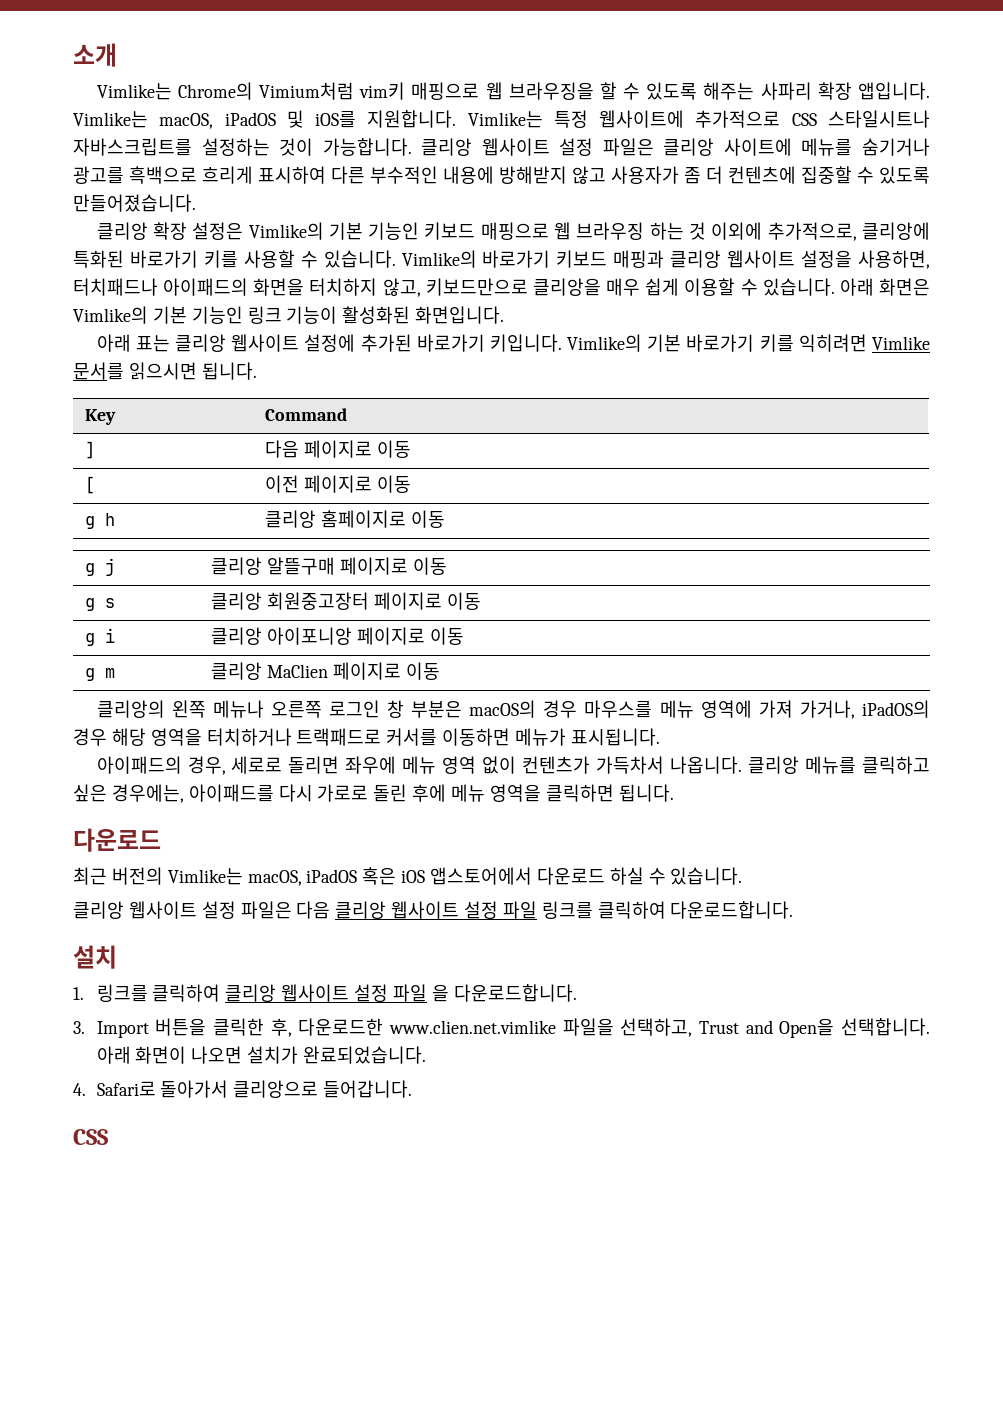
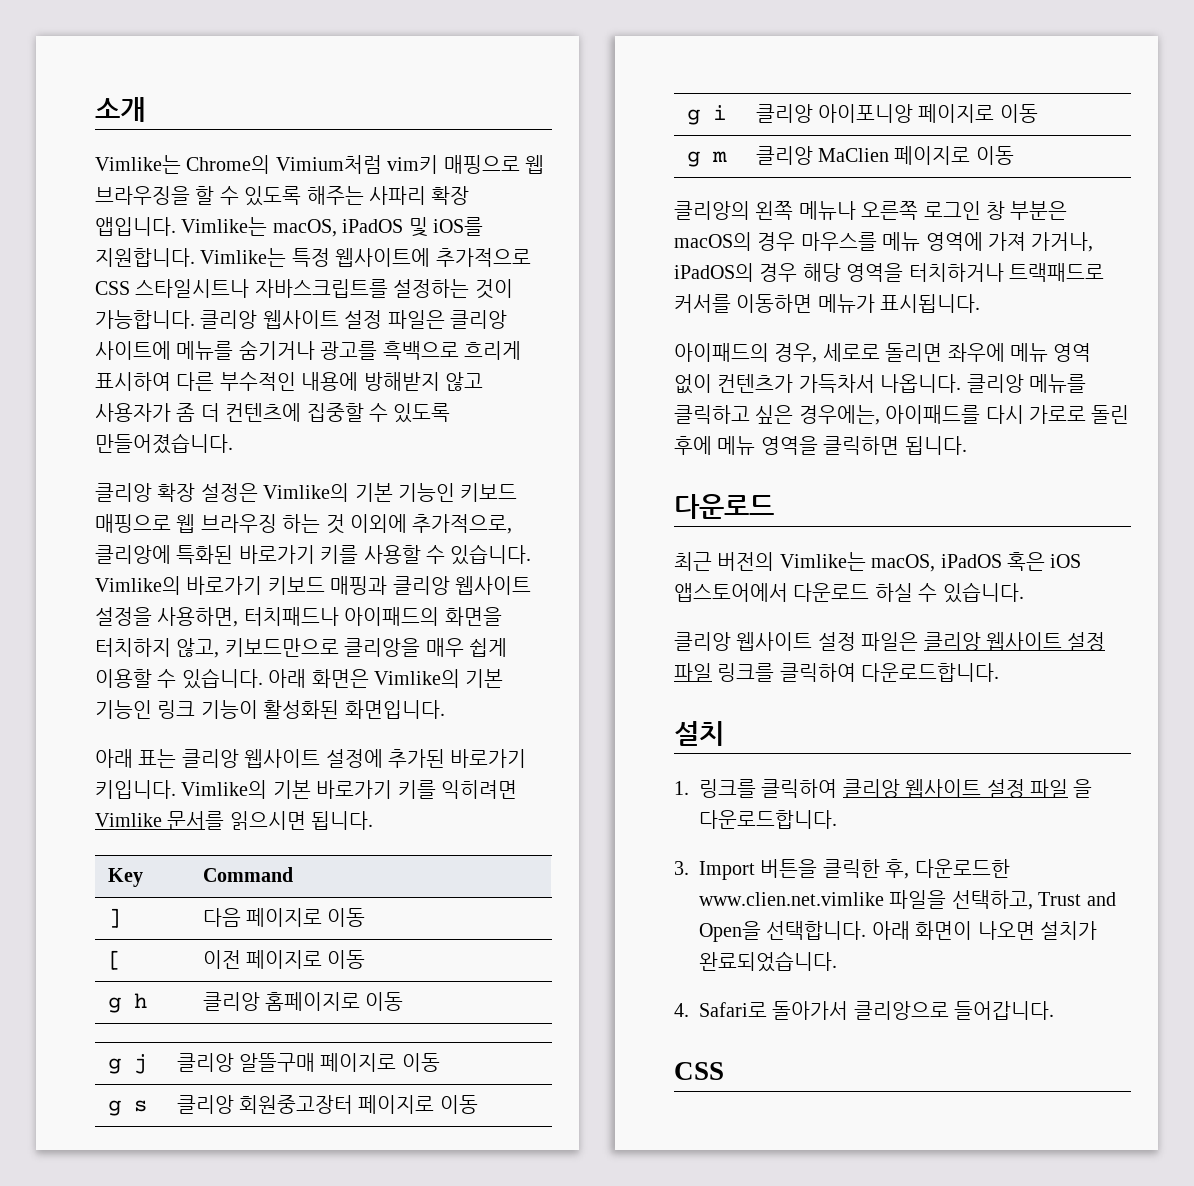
[296,901,331,919] 다음 -> (919, 641) none

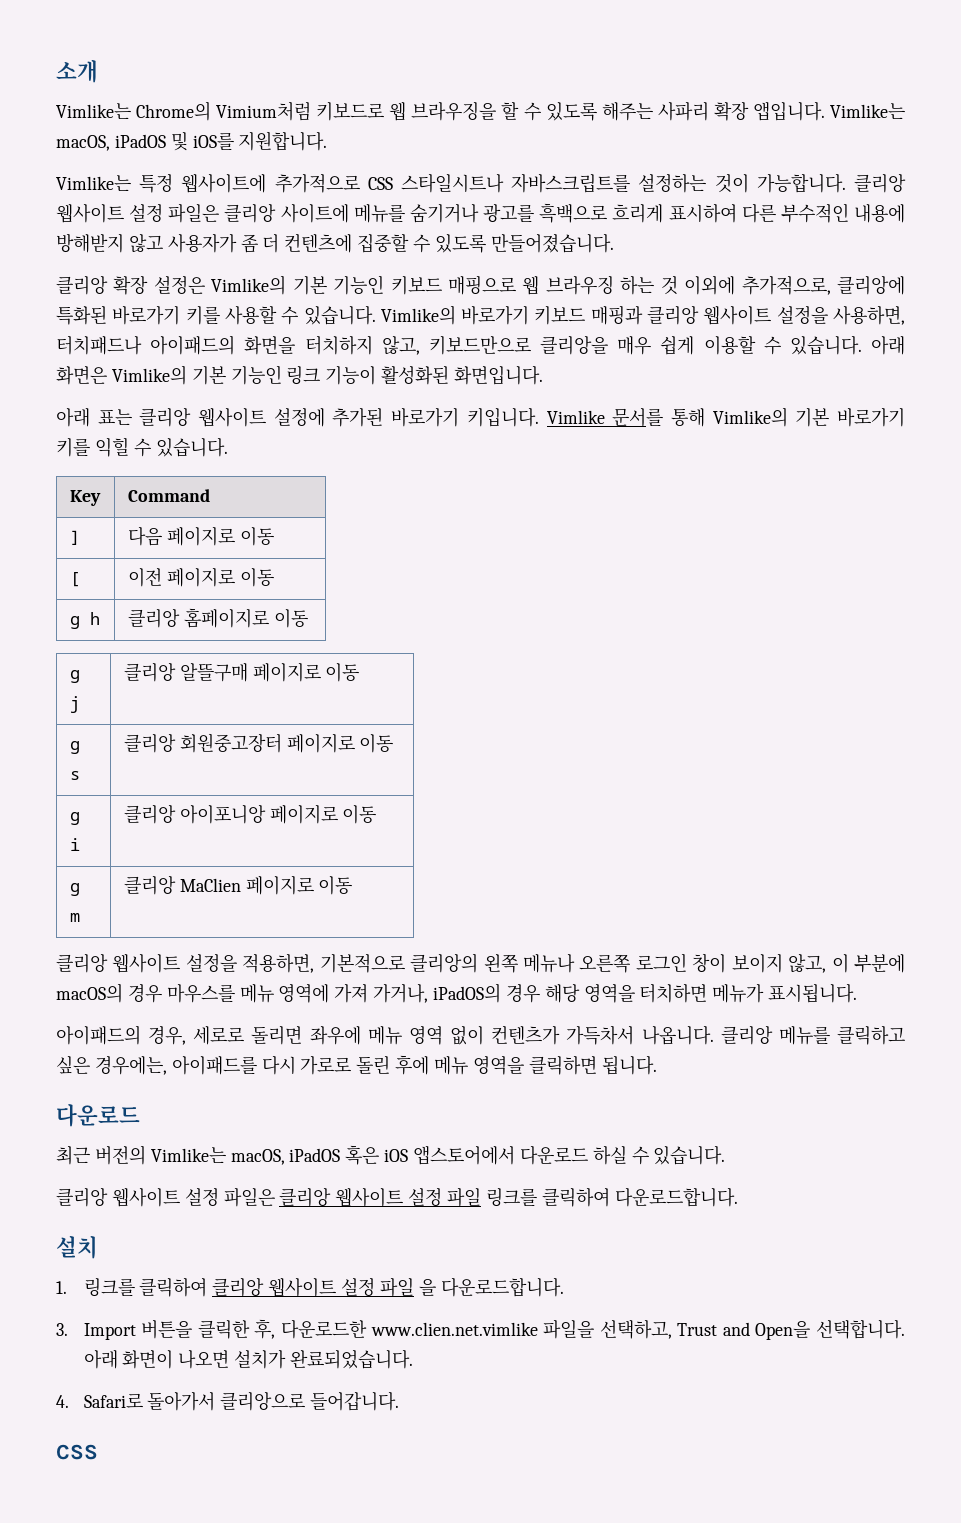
[387,155,520,174] vim키 매핑으로 -> [316,102,385,121] 키보드로
(195, 257) none -> (328, 141) //
(176, 789) none -> [546,408,705,427] Vimlike 문서를 통해
[441,780,517,799] [95,811,374,830] 익히려면 Vimlike 문서를 읽으시면 됩니다. -> [94,437,228,457] 익힐 수 있습니다.
(1014, 155) none -> [56,954,405,973] 클리앙 웹사이트 설정을 적용하면, 기본적으로
[986,201,1068,220] 창 부분은 -> [692,953,906,973] 창이 보이지 않고, 이 부분에
[908,263,1104,282] [674,294,813,313] 터치하거나 트랙패드로 커서를 이동하면 -> [639,983,708,1003] 터치하면

